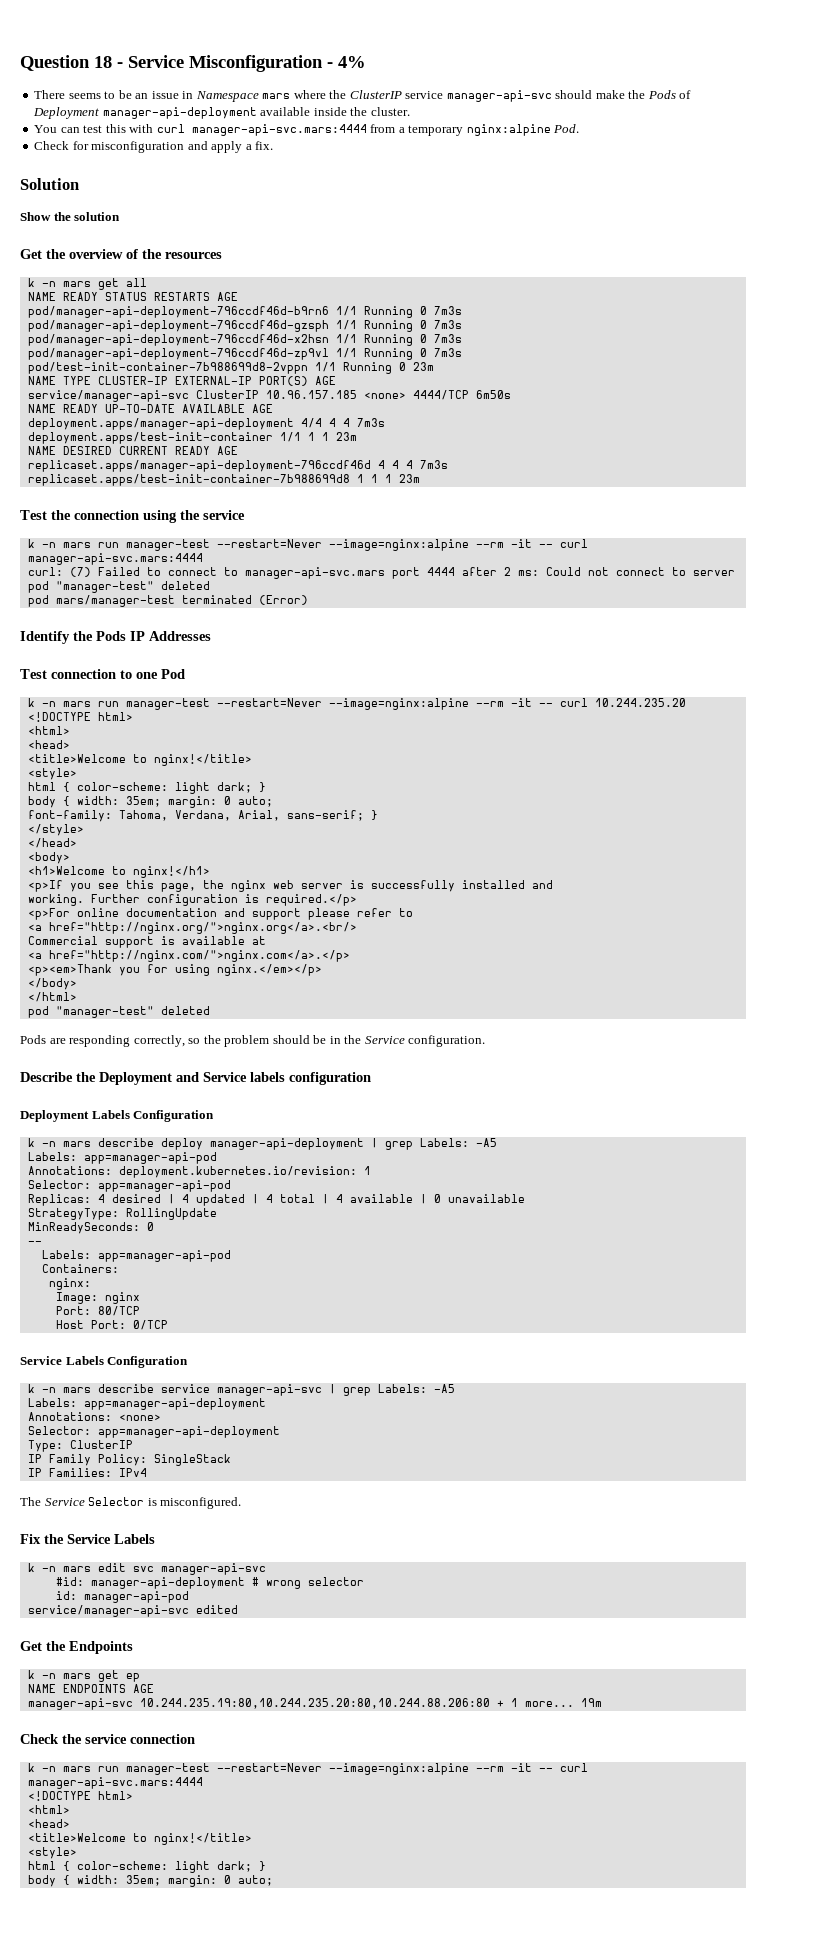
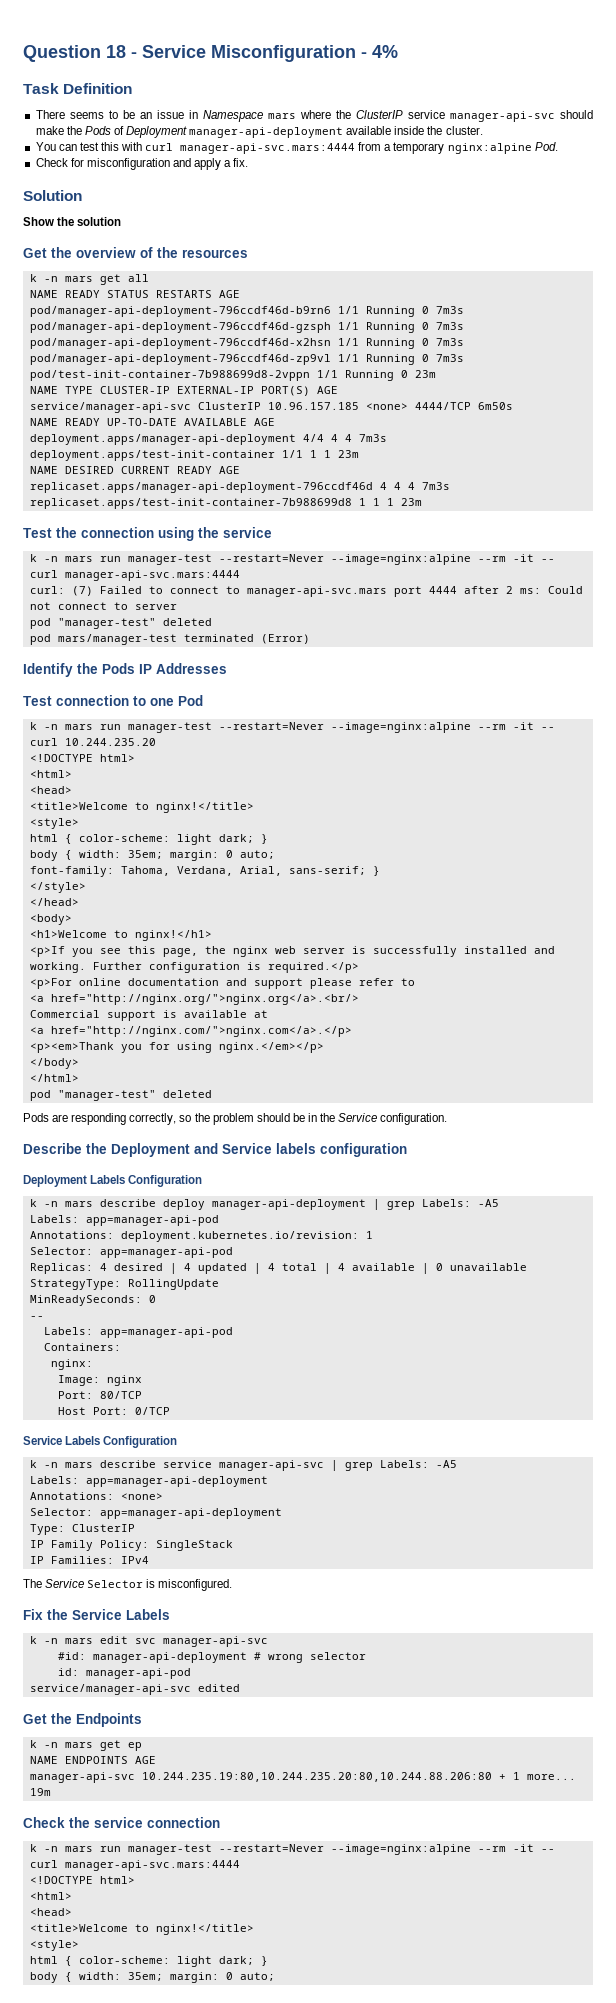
(366, 62) none -> [23,83,133,94] // Task Definition

